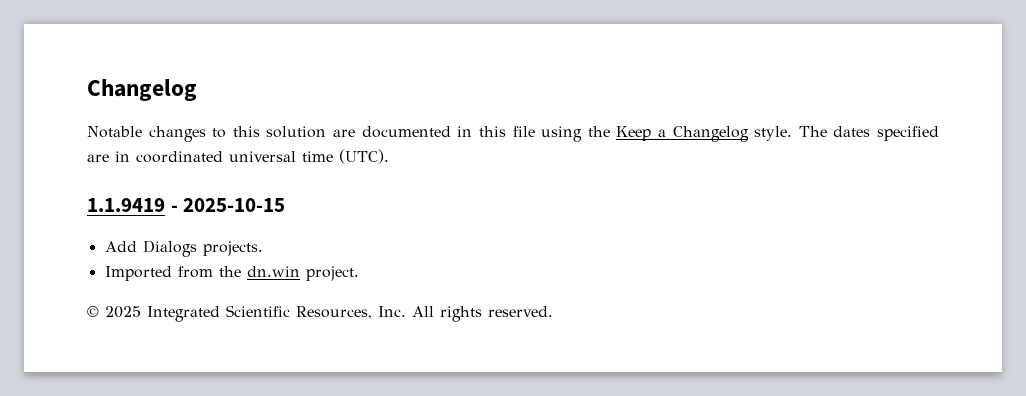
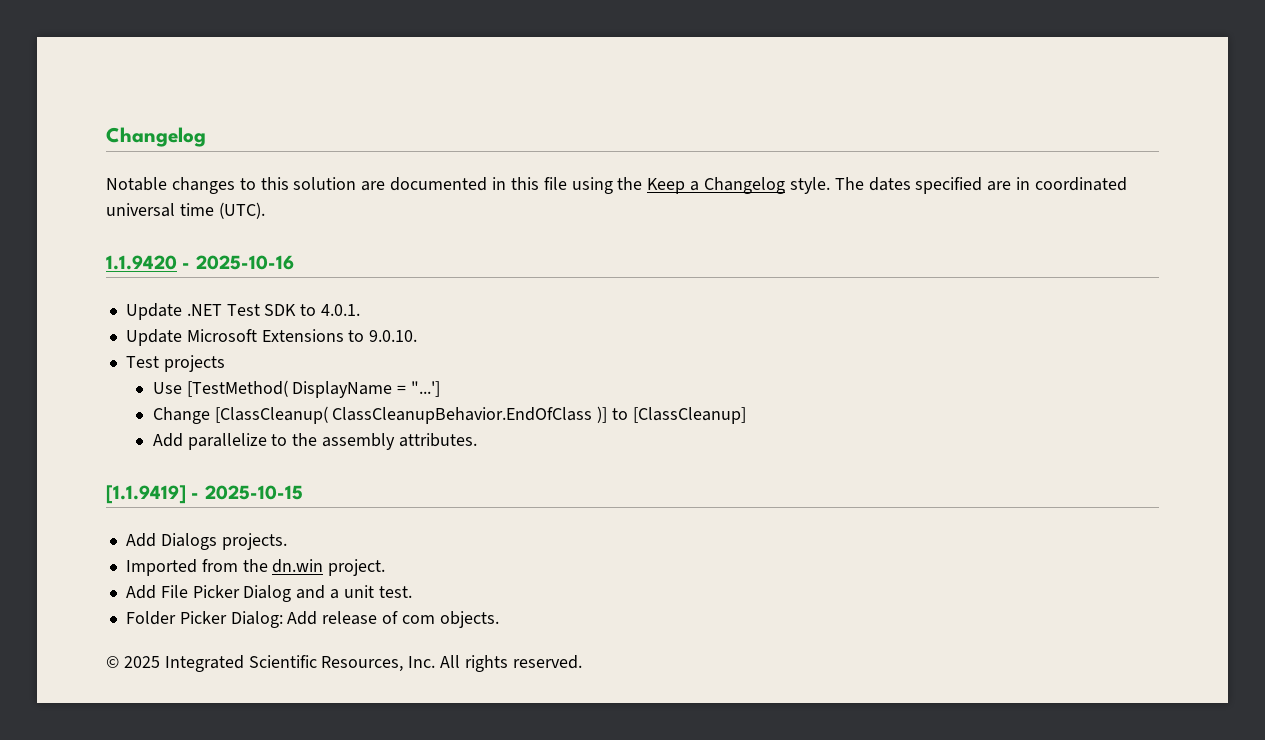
[87,198,165,212] 1.1.9419 -> [106,255,294,270] [125,303,361,320] [125,329,418,346] [125,355,225,372] [152,380,441,398] [152,406,746,424] [152,433,477,450] [106,485,186,504] 1.1.9420 - 2025-10-16 // Update .NET Test SDK to 4.0.1. // Update Microsoft Extensions to 9.0.10. // Test projects // Use [TestMethod( DisplayName = "...'] // Change [ClassCleanup( ClassCleanupBehavior.EndOfClass )] to [ClassCleanup] // Add parallelize to the assembly attributes. // [1.1.9419]
(359, 273) none -> [125,585,412,602] [125,611,499,628] // Add File Picker Dialog and a unit test. // Folder Picker Dialog: Add release of com objects.

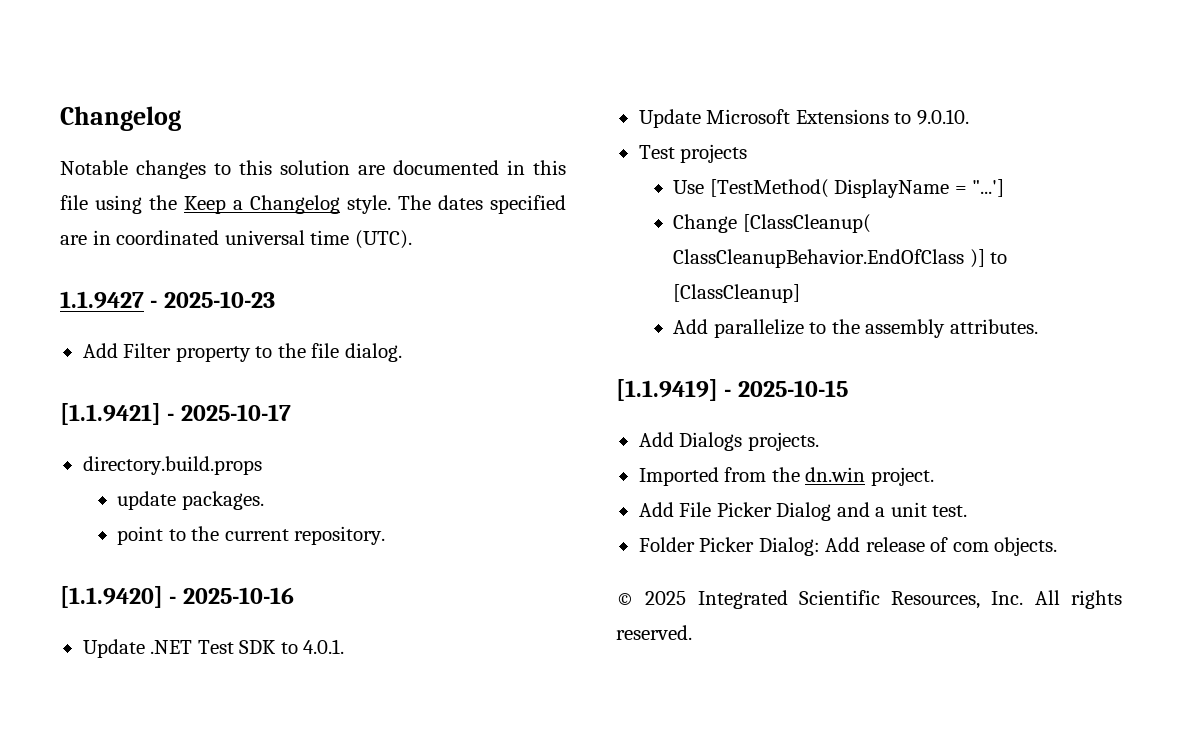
[106,255,177,270] 1.1.9420 -> [60,291,275,309] [82,343,402,362] [60,403,291,425] [82,456,262,475] [116,491,264,510] [116,526,386,545] [60,586,163,608] 1.1.9427 - 2025-10-23 // Add Filter property to the file dialog. // [1.1.9421] - 2025-10-17 // directory.build.props // update packages. // point to the current repository. // [1.1.9420]

